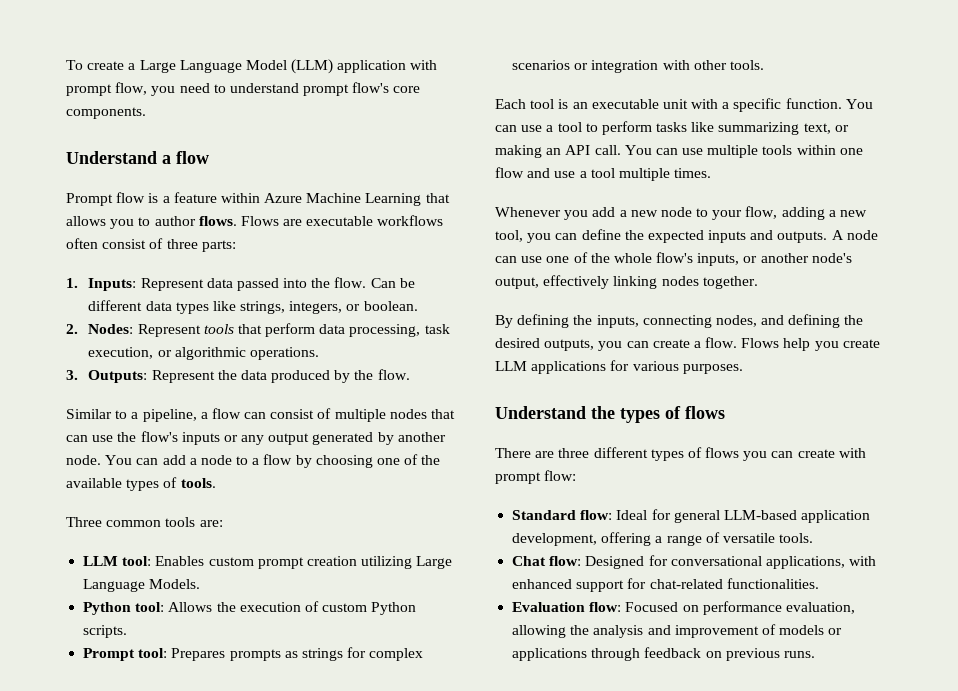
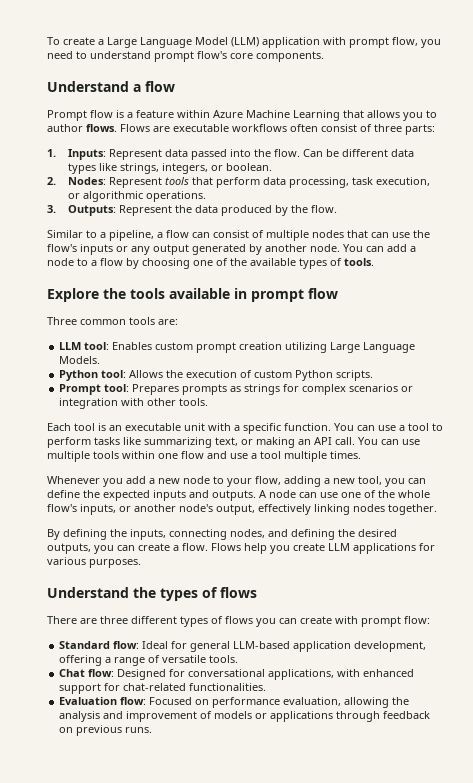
(216, 483) none -> [47,288,338,302] // Explore the tools available in prompt flow

